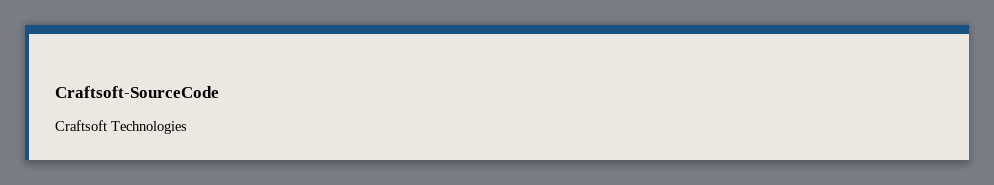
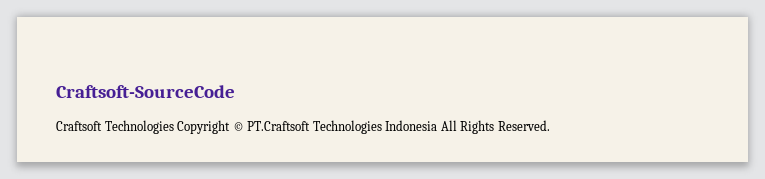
(187, 127) none -> [177,120,550,134] Copyright © PT.Craftsoft Technologies Indonesia All Rights Reserved.

